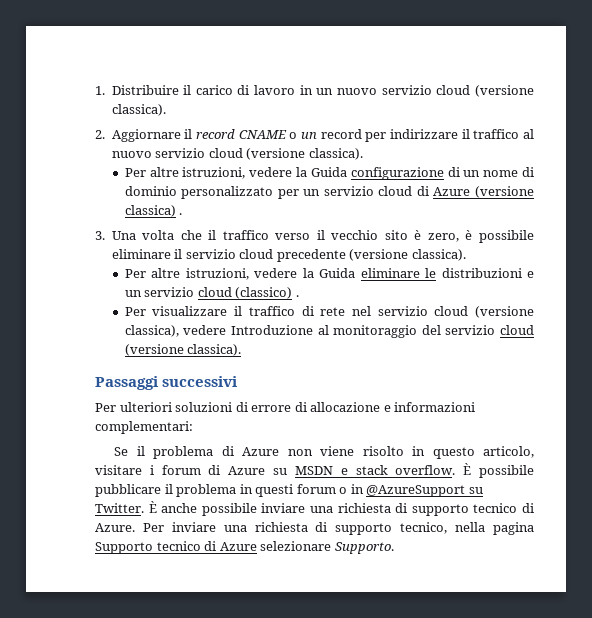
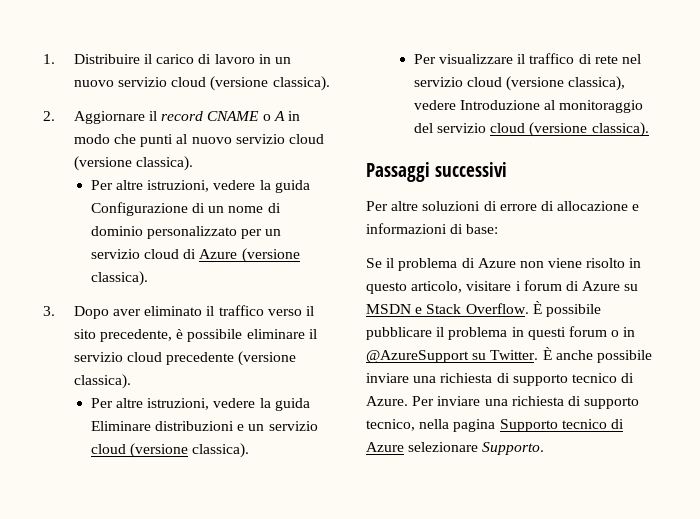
[300,129,520,142] un record per indirizzare il traffico -> [273,111,300,121] [73,134,174,147] A in modo che punti
[310,167,444,180] Guida configurazione -> [274,180,310,193] [90,202,188,216] guida Configurazione
[124,205,183,217] classica) . -> [90,271,148,286] classica).
[111,230,202,240] Una volta che -> [73,306,203,319] Dopo aver eliminato
[331,230,459,242] vecchio sito è zero, -> [73,329,172,342] sito precedente,
[319,268,437,278] Guida eliminare le -> [274,398,310,411] [90,421,151,431] guida Eliminare
[235,287,299,299] (classico) . -> [130,443,250,458] (versione classica).
[119,402,172,412] ulteriori -> [391,201,419,211] altre
[95,421,193,434] complementari: -> [450,224,499,234] di base:
[355,465,456,475] stack overflow. -> [426,303,529,314] Stack Overflow.

